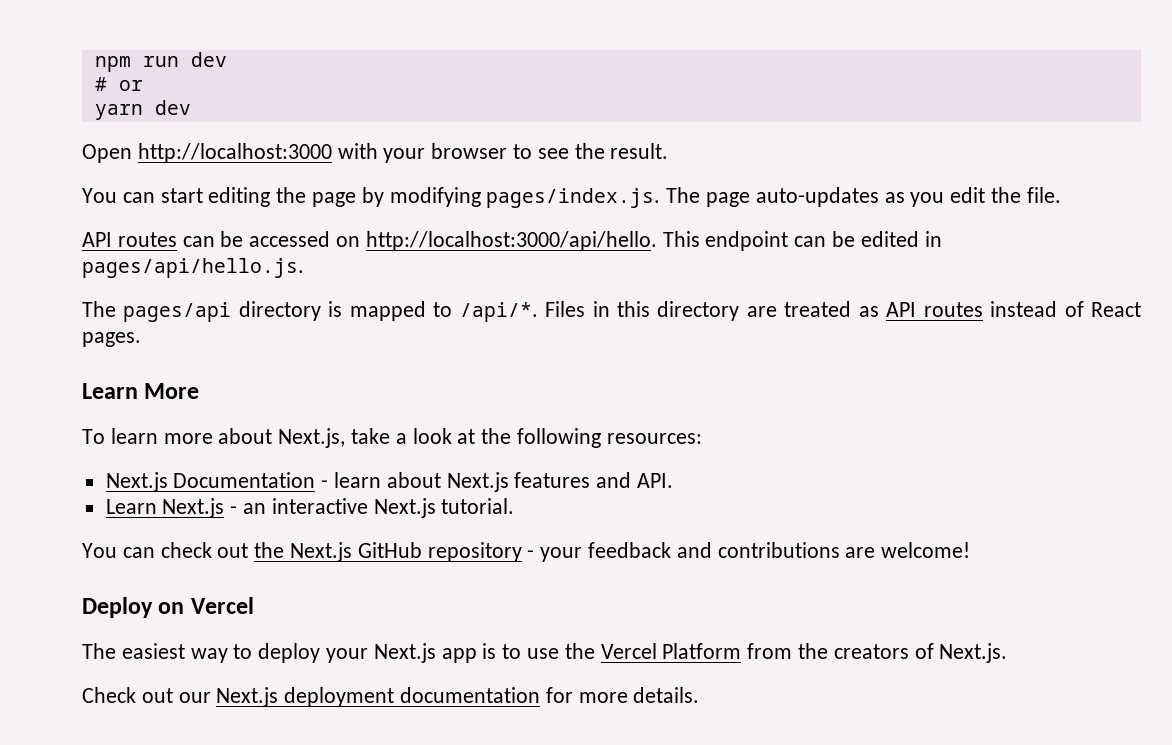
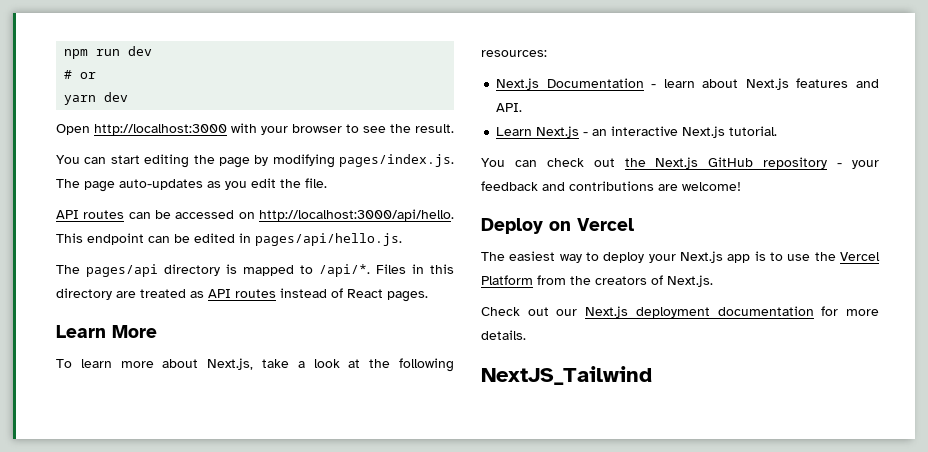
(700, 695) none -> [481,366,652,385] // NextJS_Tailwind

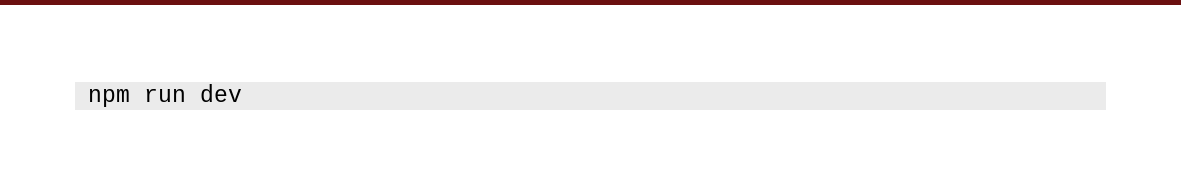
[64,70,97,79] [64,92,129,105] [56,123,454,135] [56,154,454,168] [56,178,327,192] [56,209,454,221] [56,233,402,246] [56,264,454,277] [56,288,428,302] [56,325,157,338] [56,358,455,372] [481,50,547,57] [496,78,879,90] [496,103,523,112] [496,126,778,138] [481,157,879,169] [481,181,741,191] [481,218,634,234] [481,251,880,263] [481,275,713,287] [481,306,879,318] [481,330,526,340] [481,366,652,385] // # or // yarn dev // Open http://localhost:3000 with your browser to see the result. // You can start editing the page by modifying pages/index.js. The page auto-updates as you edit the file. // API routes can be accessed on http://localhost:3000/api/hello. This endpoint can be edited in pages/api/hello.js. // The pages/api directory is mapped to /api/*. Files in this directory are treated as API routes instead of React pages. // Learn More // To learn more about Next.js, take a look at the following resources: // Next.js Documentation - learn about Next.js features and API. // Learn Next.js - an interactive Next.js tutorial. // You can check out the Next.js GitHub repository - your feedback and contributions are welcome! // Deploy on Vercel // The easiest way to deploy your Next.js app is to use the Vercel Platform from the creators of Next.js. // Check out our Next.js deployment documentation for more details. // NextJS_Tailwind -> (242, 93) none

